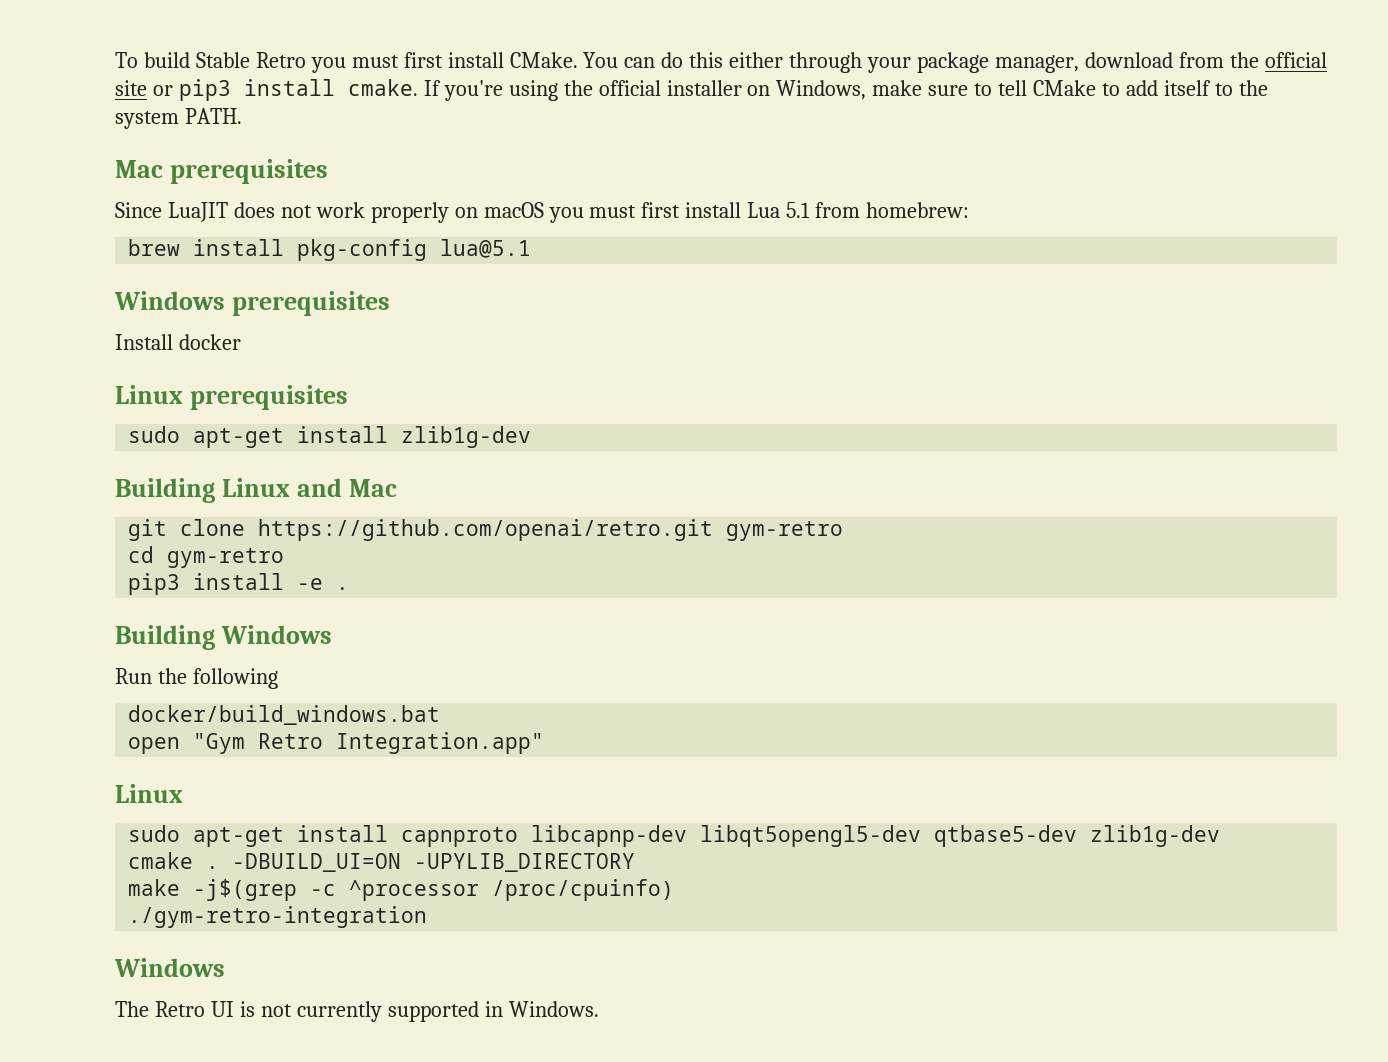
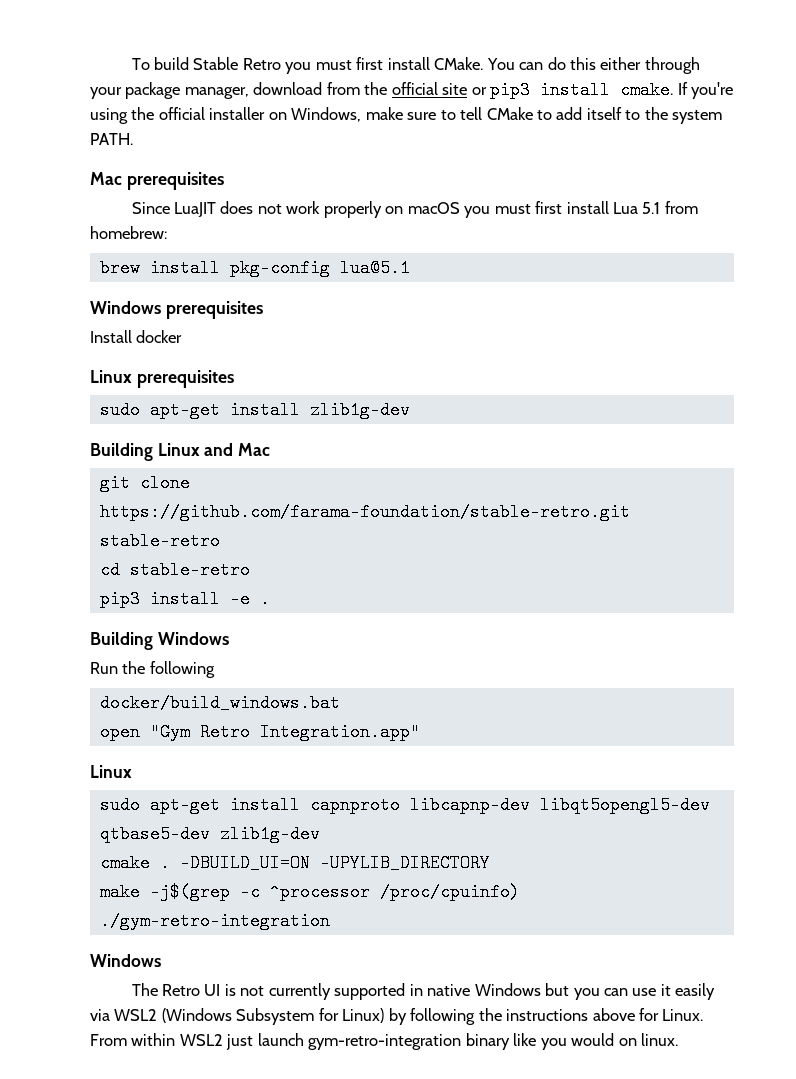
[258,519,844,541] https://github.com/openai/retro.git gym-retro -> [99,503,630,521] [99,532,220,550] https://github.com/farama-foundation/stable-retro.git stable-retro
[167,548,285,568] gym-retro -> [129,561,250,579] stable-retro
[508,1001,599,1017] Windows. -> [427,983,716,1000] [90,1008,704,1025] [90,1033,679,1050] native Windows but you can use it easily via WSL2 (Windows Subsystem for Linux) by following the instructions above for Linux. From within WSL2 just launch gym-retro-integration binary like you would on linux.

